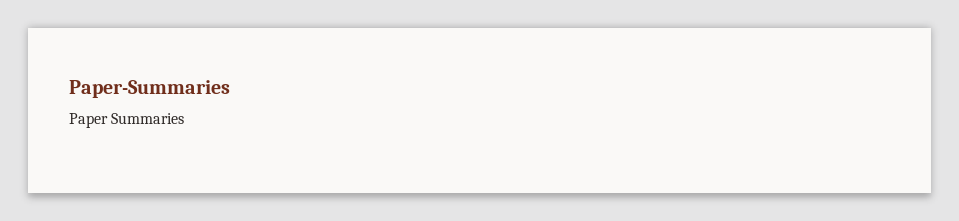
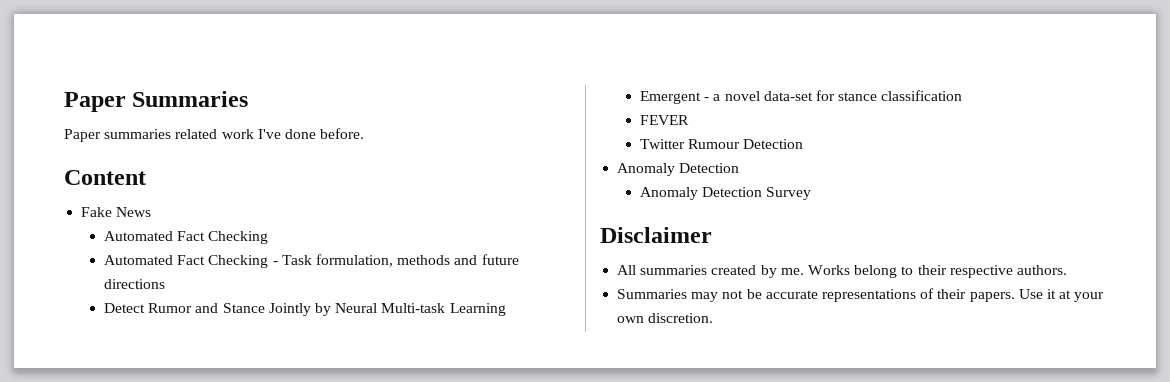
[69,80,230,98] [69,113,185,128] Paper-Summaries // Paper Summaries -> [64,91,249,112] [64,128,365,142] [64,170,146,185] [81,207,152,217] [104,231,269,244] [104,254,519,268] [104,279,166,289] [104,303,506,316] [640,90,963,104] [640,115,690,125] [640,139,804,149] [617,163,740,176] [640,187,812,200] [600,227,712,243] [617,265,1067,278] [617,288,1105,302] [617,313,714,323] Paper Summaries // Paper summaries related work I've done before. // Content // Fake News // Automated Fact Checking // Automated Fact Checking - Task formulation, methods and future directions // Detect Rumor and Stance Jointly by Neural Multi-task Learning // Emergent - a novel data-set for stance classification // FEVER // Twitter Rumour Detection // Anomaly Detection // Anomaly Detection Survey // Disclaimer // All summaries created by me. Works belong to their respective authors. // Summaries may not be accurate representations of their papers. Use it at your own discretion.

